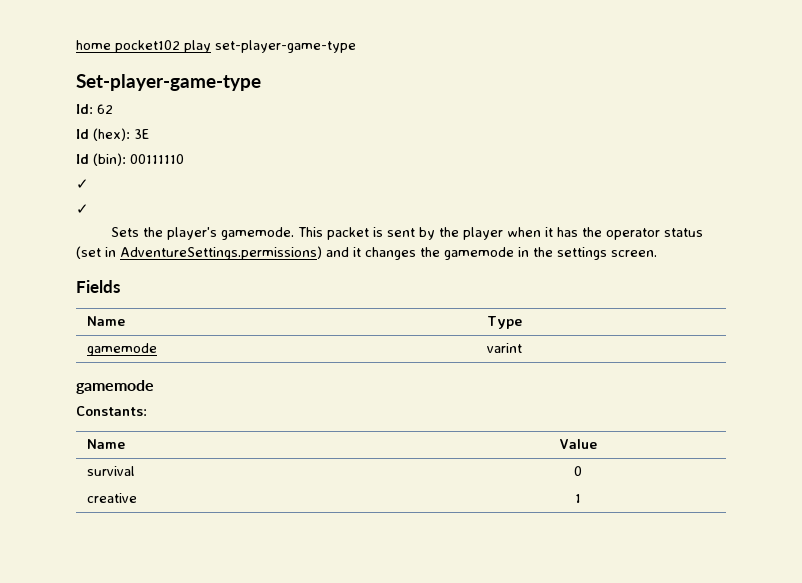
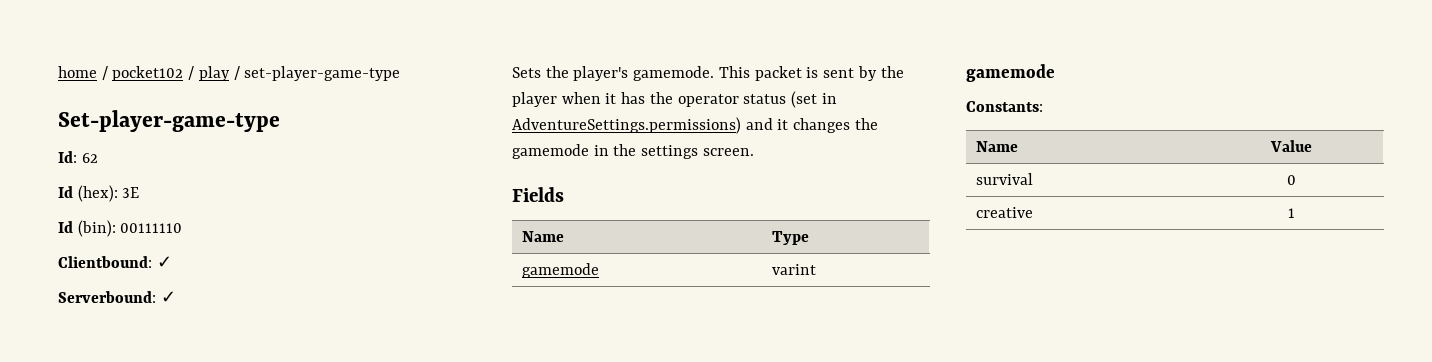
[115,40,211,53] pocket102 play -> [101,66,240,81] / pocket102 / play /
[76,179,89,189] ✓ // -> [58,256,172,268] [58,291,156,303] Clientbound: ✓ // Serverbound:

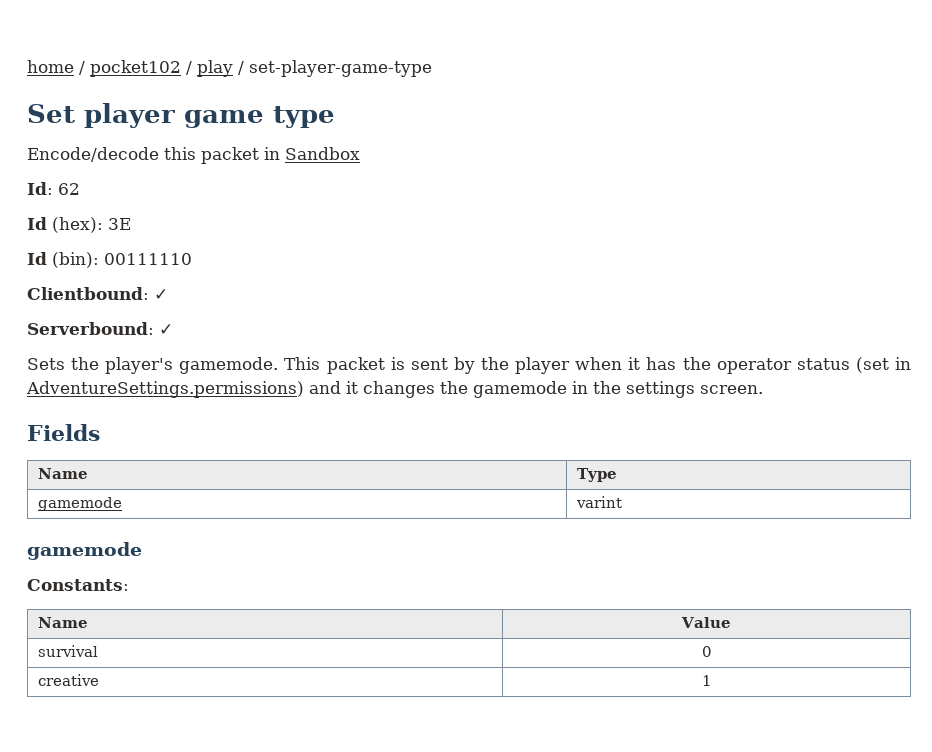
[58,110,280,132] Set-player-game-type -> [27,103,335,128] [27,147,360,164] Set player game type // Encode/decode this packet in Sandbox

